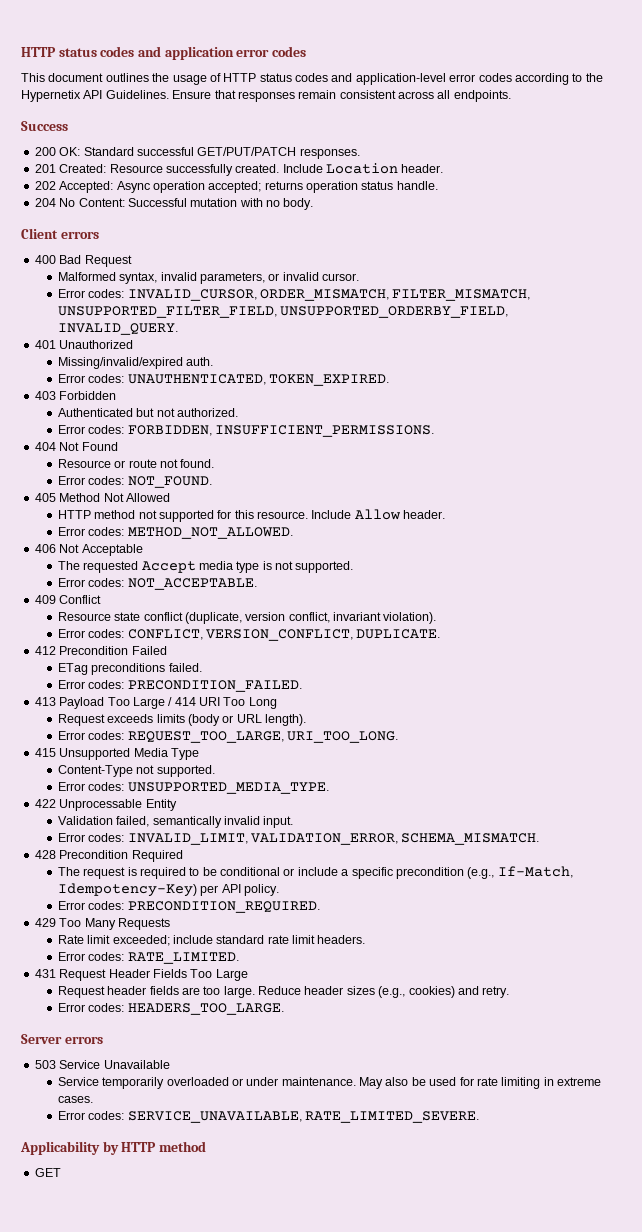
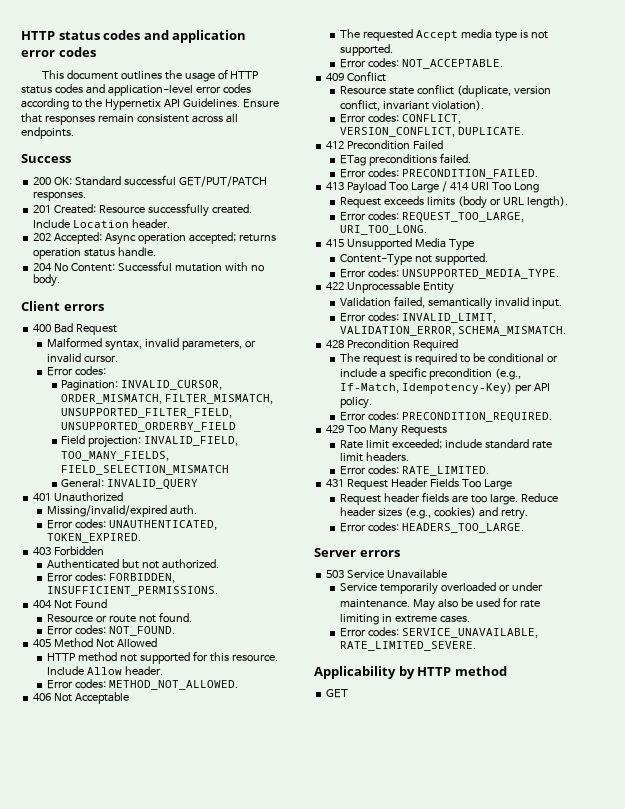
(125, 293) none -> [61,380,119,391] // Pagination:
[280,306,509,318] [57,323,178,335] UNSUPPORTED_ORDERBY_FIELD, INVALID_QUERY. -> [61,422,237,432] [61,435,239,448] [61,451,170,461] [61,465,230,475] [61,479,199,489] UNSUPPORTED_ORDERBY_FIELD // Field projection: INVALID_FIELD, TOO_MANY_FIELDS, FIELD_SELECTION_MISMATCH // General: INVALID_QUERY

